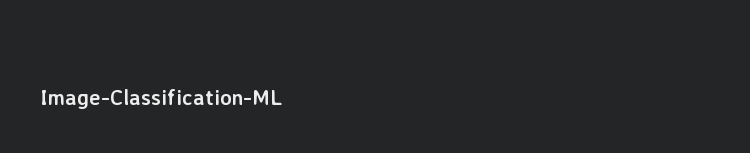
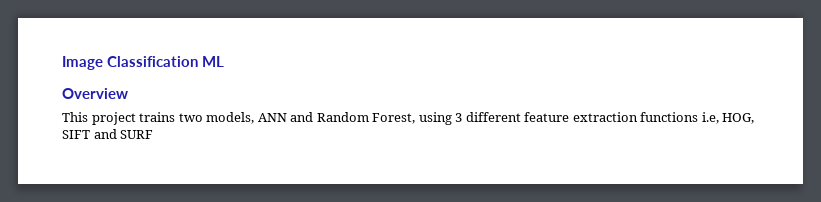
[40,89,282,109] Image-Classification-ML -> [62,56,225,70] [62,88,128,99] [62,112,755,125] [62,129,154,139] Image Classification ML // Overview // This project trains two models, ANN and Random Forest, using 3 different feature extraction functions i.e, HOG, SIFT and SURF

